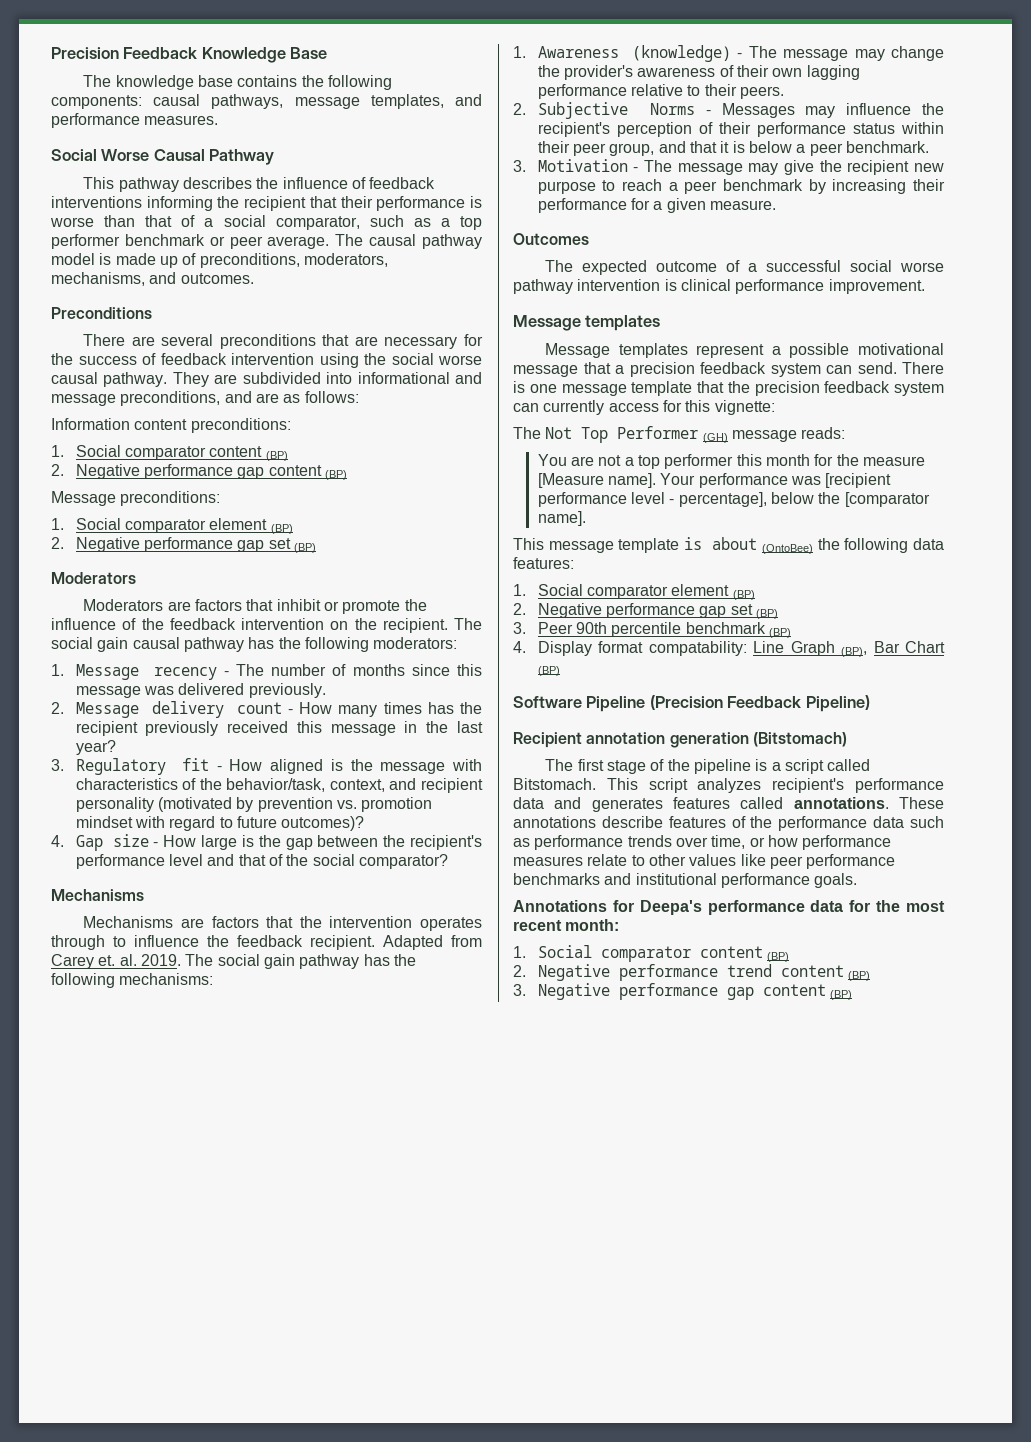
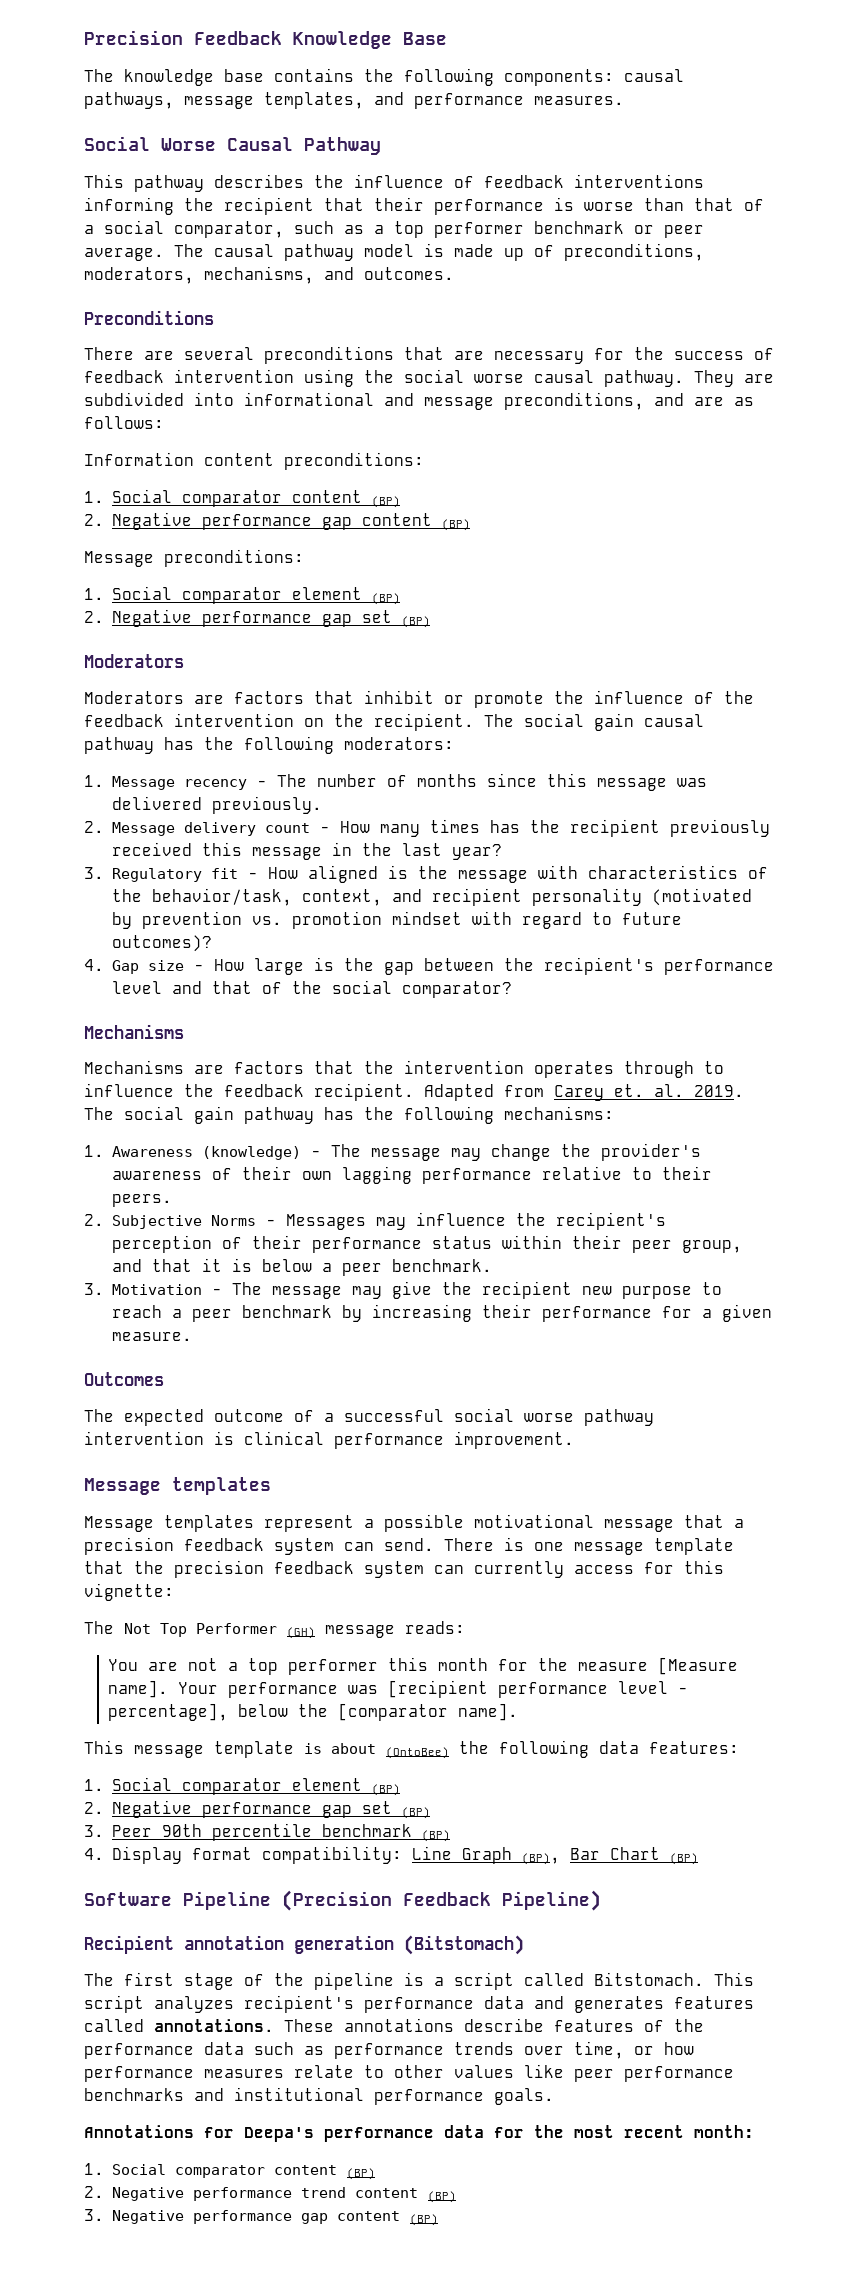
[648,641,747,656] compatability: -> [261,1846,402,1864] compatibility:

